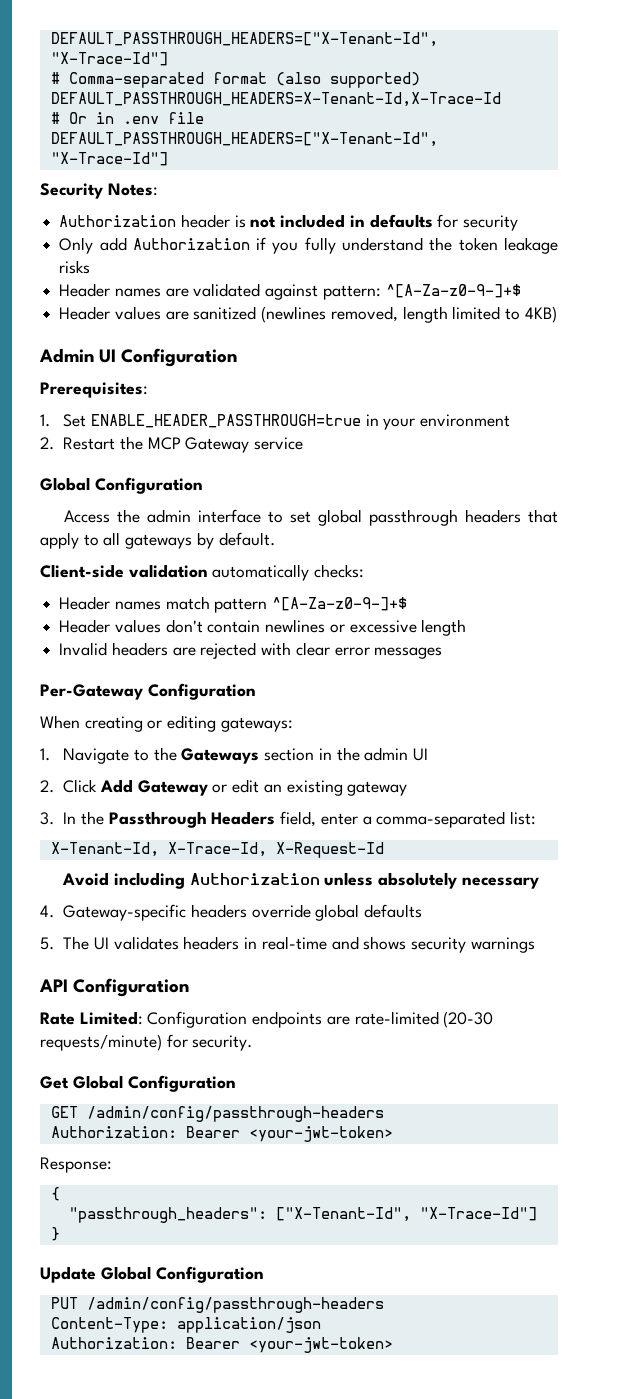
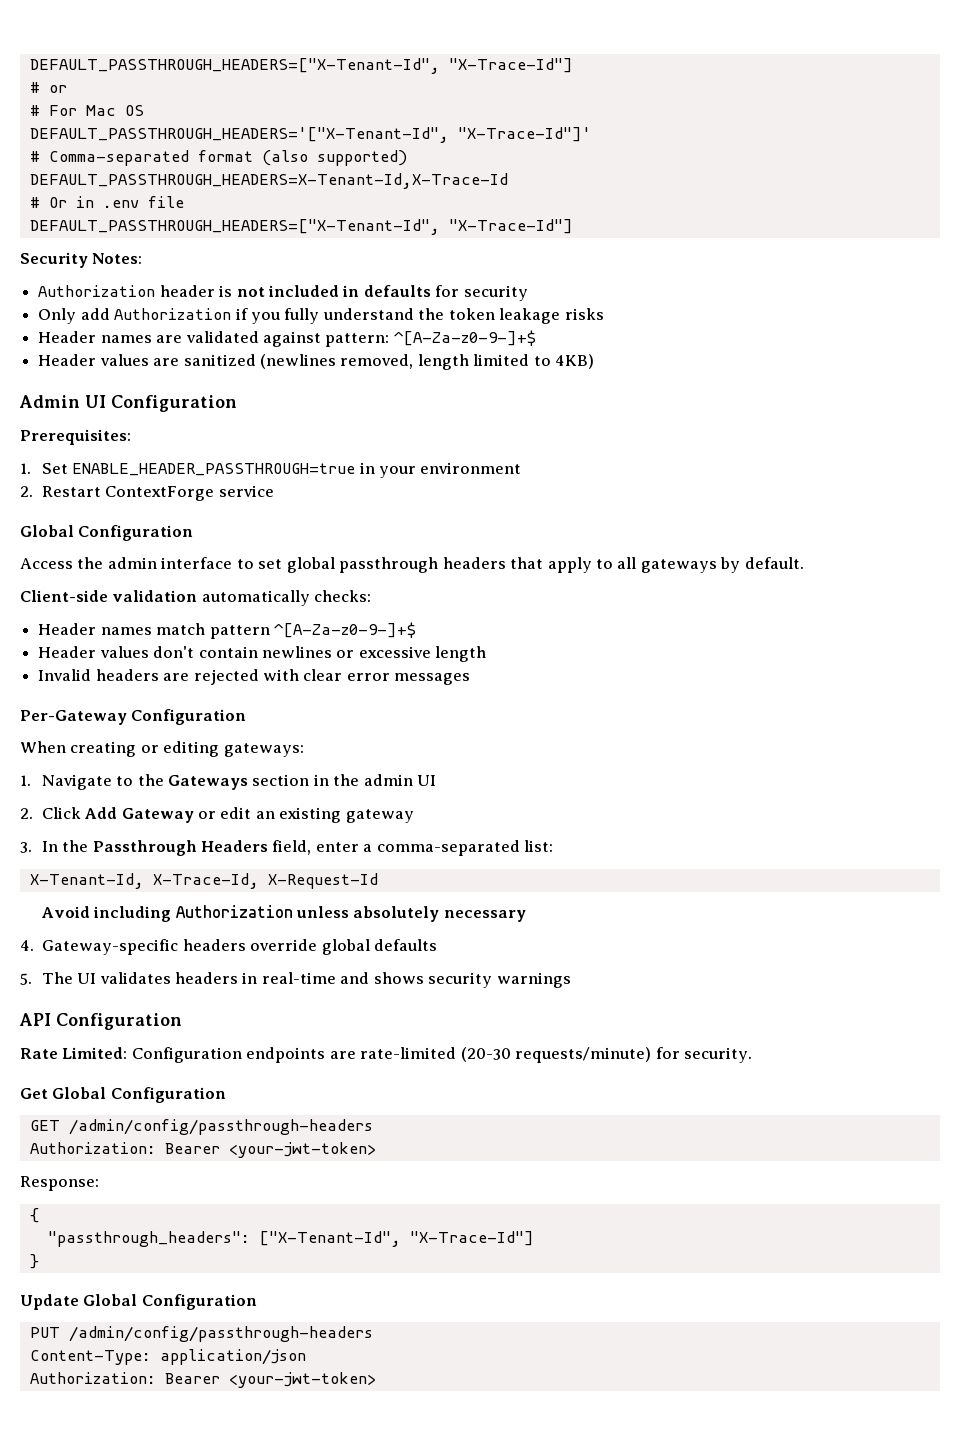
[50,32,438,47] [50,52,168,66] DEFAULT_PASSTHROUGH_HEADERS=["X-Tenant-Id", "X-Trace-Id"] -> [29,58,573,74] [29,82,67,93] [29,105,144,116] [29,127,591,143] DEFAULT_PASSTHROUGH_HEADERS=["X-Tenant-Id", "X-Trace-Id"] // # or // # For Mac OS // DEFAULT_PASSTHROUGH_HEADERS='["X-Tenant-Id", "X-Trace-Id"]'
[119,436,250,453] the MCP Gateway -> [105,486,215,501] ContextForge

